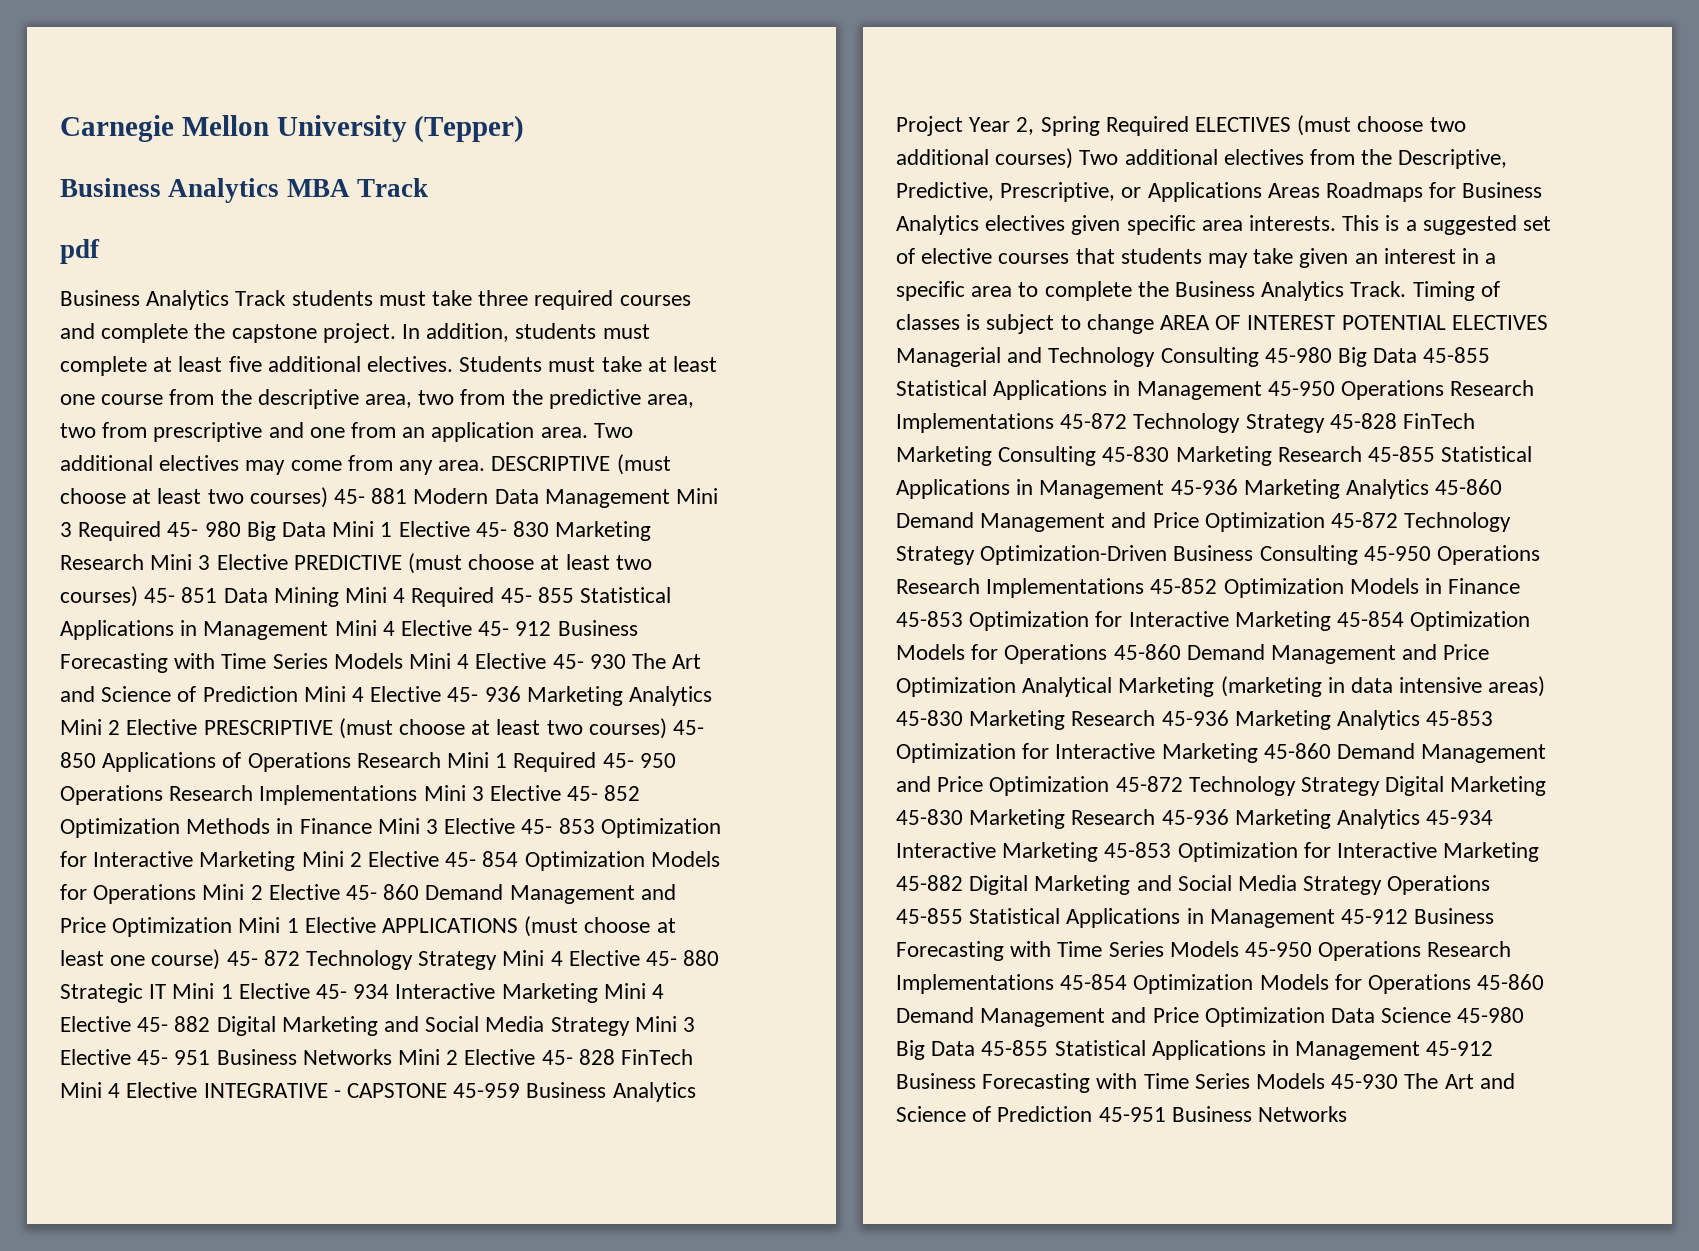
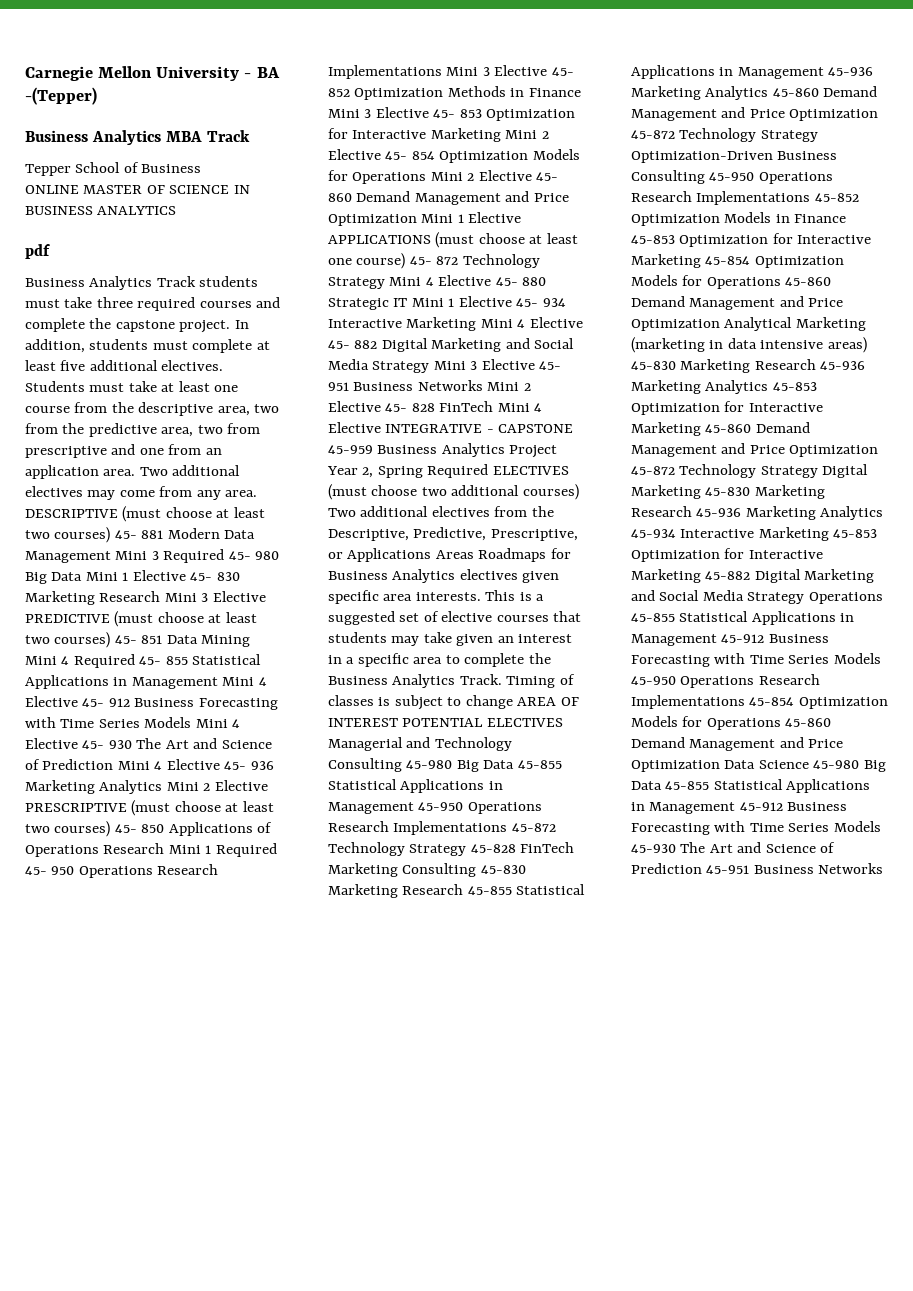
[414,115,525,143] (Tepper) -> [244,67,280,78] [25,87,97,105] - BA -(Tepper)
(428, 187) none -> [25,162,202,176] [25,185,250,194] [25,206,177,215] // Tepper School of Business // ONLINE MASTER OF SCIENCE IN BUSINESS ANALYTICS

